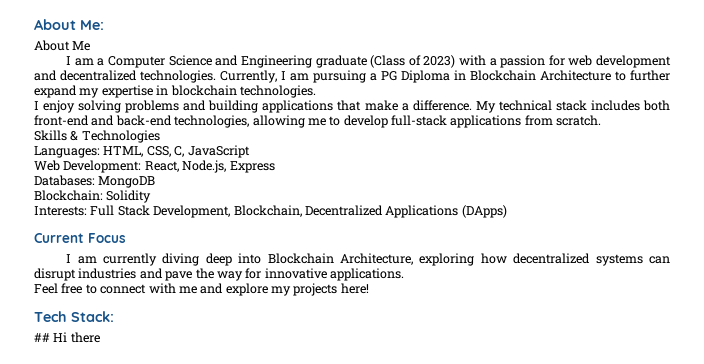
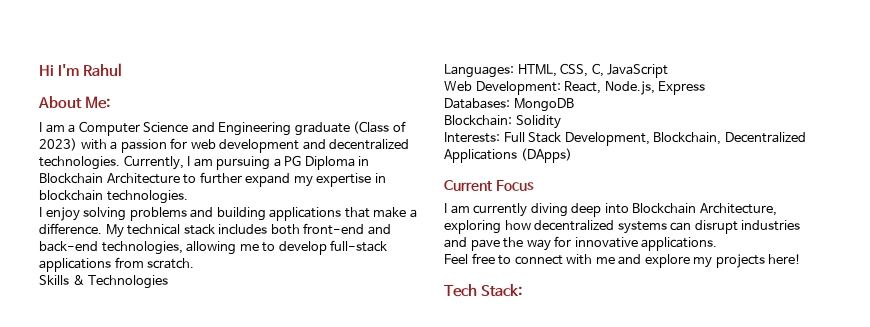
(34, 24) none -> [39,63,123,77] Hi I'm Rahul //
[34,40,91,51] // About Me -> (111, 102) none
[34,332,100,343] // ## Hi there -> (523, 290) none

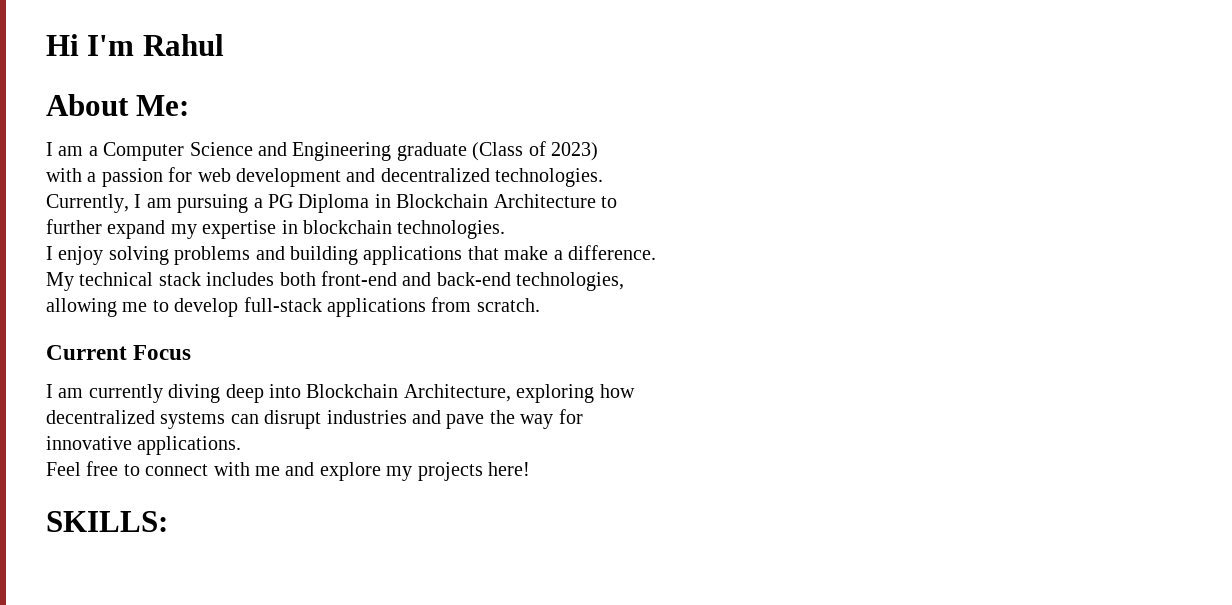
(77, 144) none -> (598, 151) //
(120, 163) none -> (604, 177) //
(197, 179) none -> (617, 202) //
(102, 229) none -> (656, 252) //
(183, 248) none -> (625, 281) //
[39,275,169,289] [444,63,669,78] [444,81,706,95] [444,98,574,112] [444,115,561,129] [444,132,806,146] [444,148,572,163] // Skills & Technologies // Languages: HTML, CSS, C, JavaScript // Web Development: React, Node.js, Express // Databases: MongoDB // Blockchain: Solidity // Interests: Full Stack Development, Blockchain, Decentralized Applications (DApps) -> (540, 305) none
(531, 225) none -> (635, 391) //
(572, 241) none -> (583, 416) //
[444,284,523,297] Tech Stack: -> [46,511,168,532] SKILLS:

